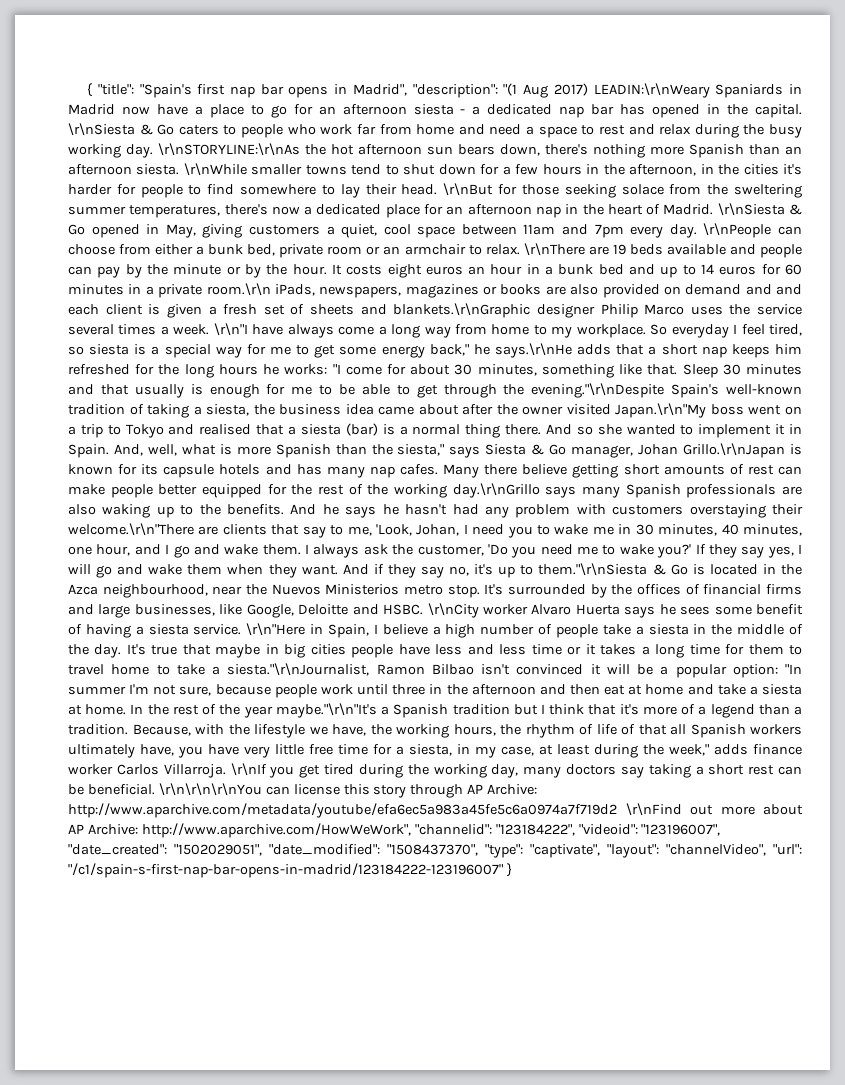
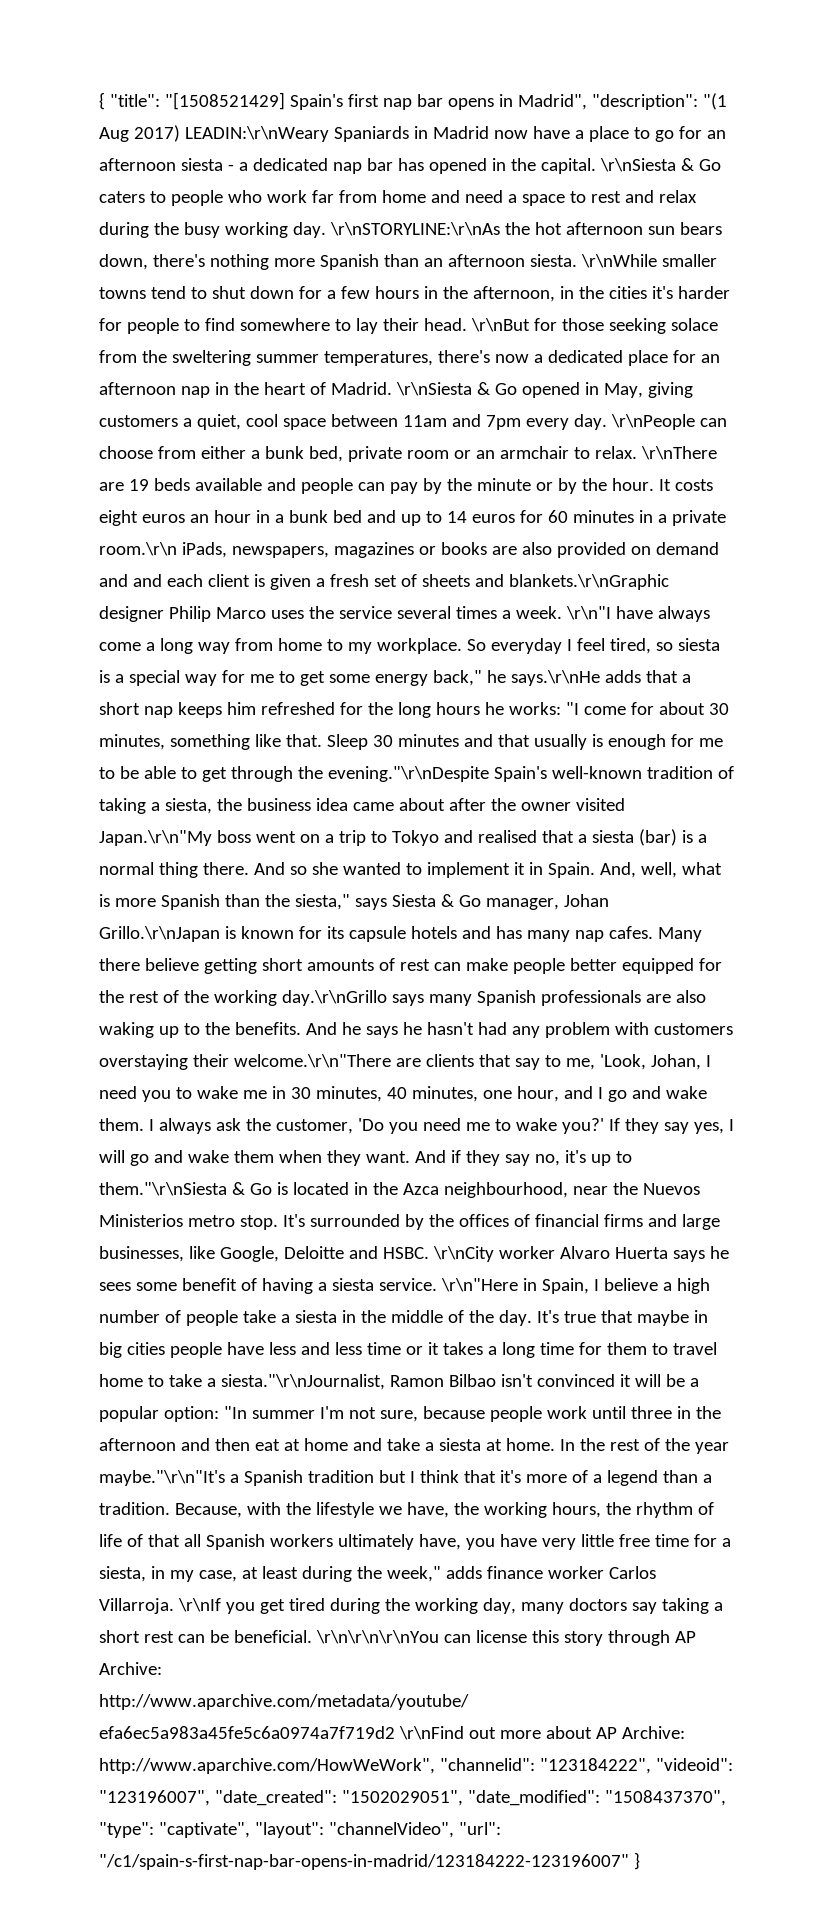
[139,84,192,98] "Spain's -> [164,92,343,110] "[1508521429] Spain's

